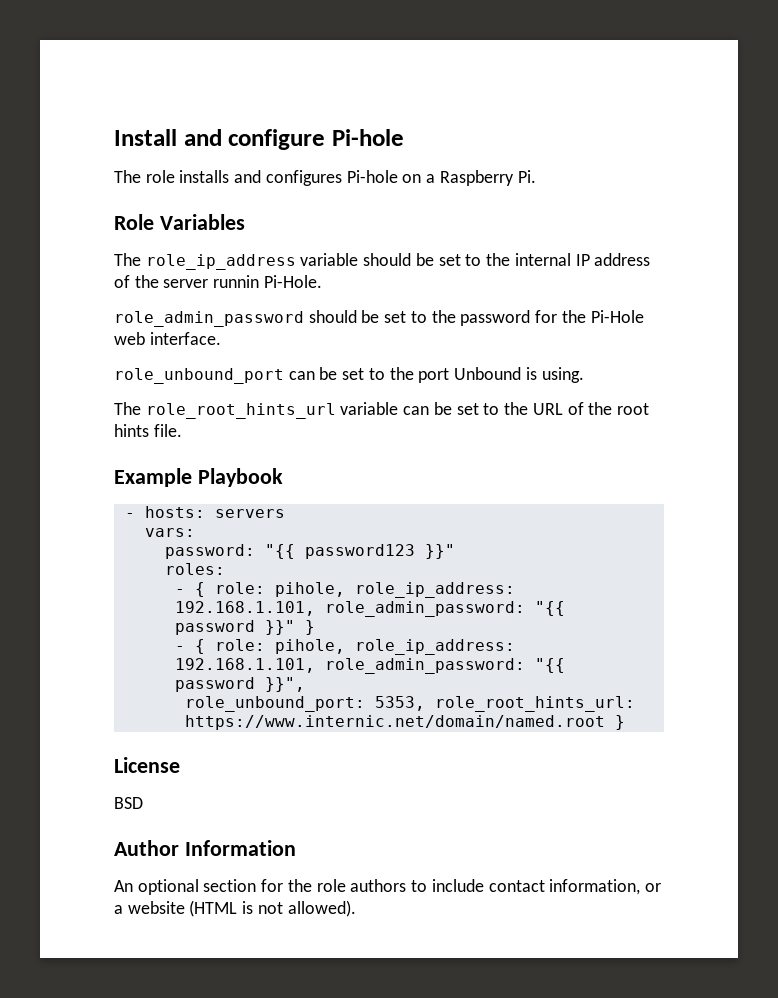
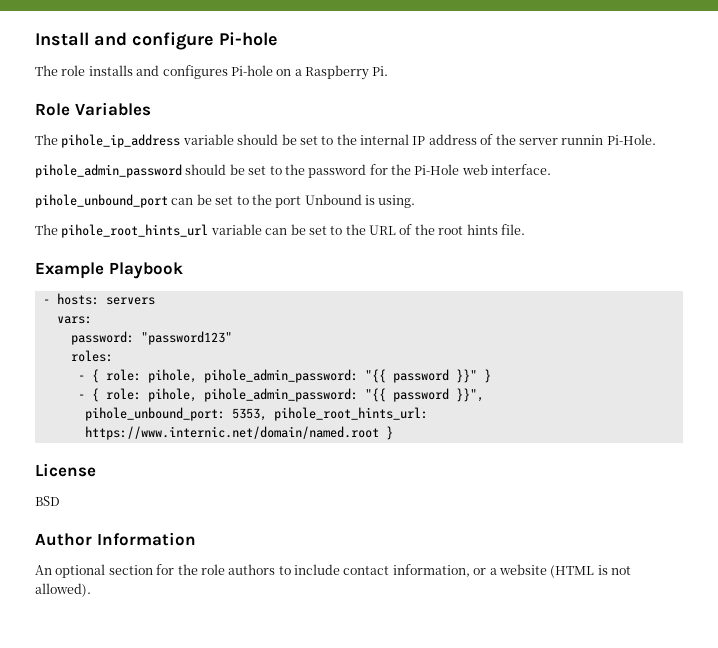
[145,254,296,270] role_ip_address -> [61,134,181,148] pihole_ip_address
[114,311,304,327] role_admin_password -> [35,164,182,178] pihole_admin_password
[114,368,284,384] role_unbound_port -> [35,194,168,208] pihole_unbound_port
[145,403,336,419] role_root_hints_url -> [61,224,209,238] pihole_root_hints_url
[264,544,455,559] "{{ password123 }}" -> [140,331,232,345] "password123"
[354,582,515,598] [174,601,525,617] role_ip_address: 192.168.1.101, role_admin_password: -> [203,369,358,383] pihole_admin_password:
[354,639,515,655] [174,658,525,674] role_ip_address: 192.168.1.101, role_admin_password: -> [203,388,358,402] pihole_admin_password:
[184,696,635,712] role_unbound_port: 5353, role_root_hints_url: -> [84,407,428,421] pihole_unbound_port: 5353, pihole_root_hints_url:

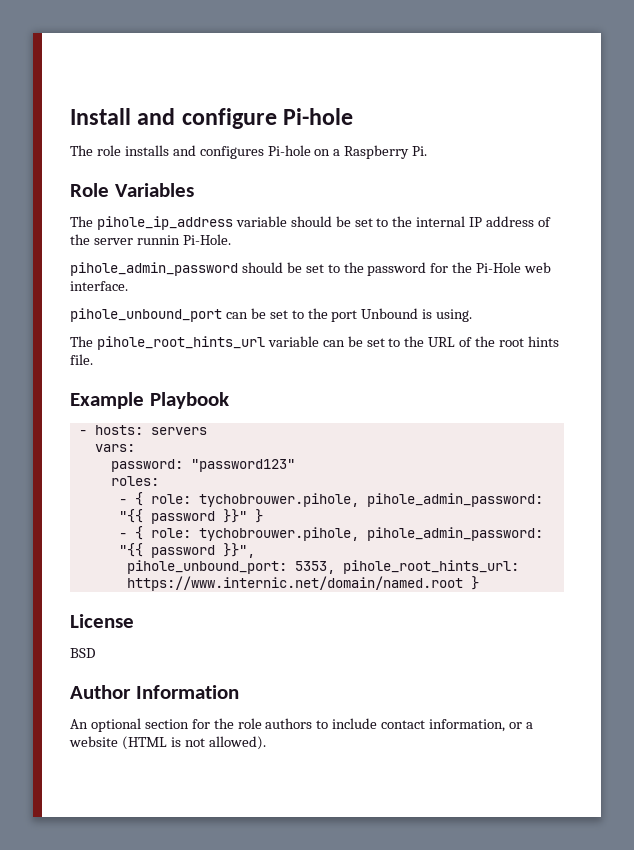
[147,369,197,383] pihole, -> [198,493,359,507] tychobrouwer.pihole,
[147,388,197,402] pihole, -> [198,527,359,541] tychobrouwer.pihole,

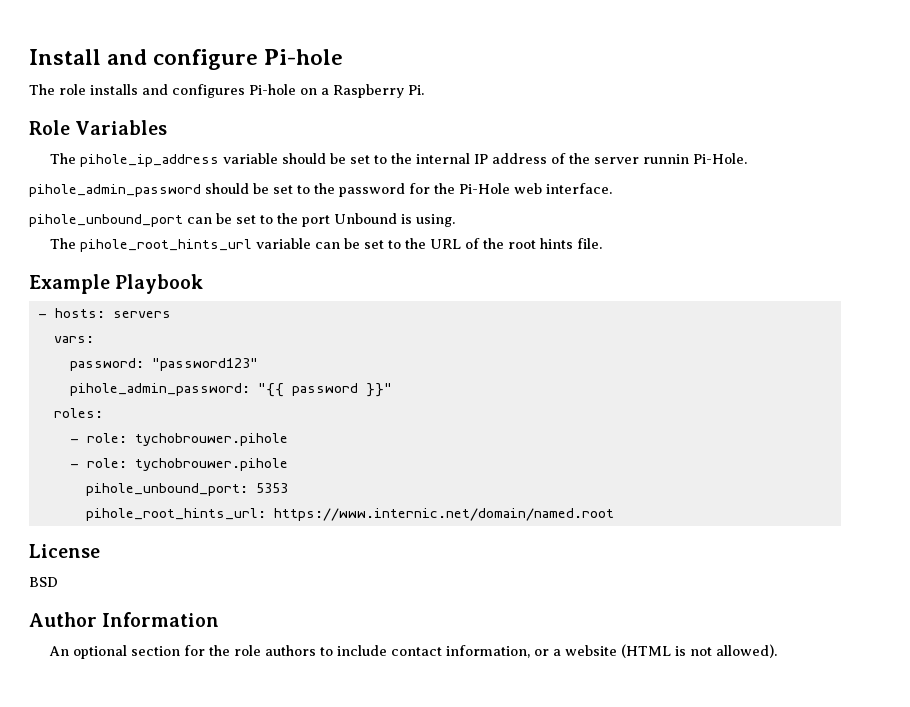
[110,476,159,486] [118,492,359,507] roles: // - { role: tychobrouwer.pihole, -> (258, 364) none
[254,509,263,523] [118,526,543,541] [118,543,255,558] } // - { role: tychobrouwer.pihole, pihole_admin_password: "{{ password }}", -> [53,408,103,418] [69,433,288,446] [69,458,288,471] // roles: // - role: tychobrouwer.pihole // - role: tychobrouwer.pihole
[294,561,335,574] 5353, -> [255,483,288,493] 5353 //
[470,576,479,590] } -> (614, 514) none

